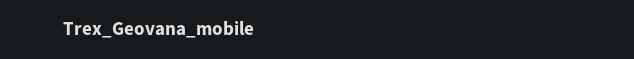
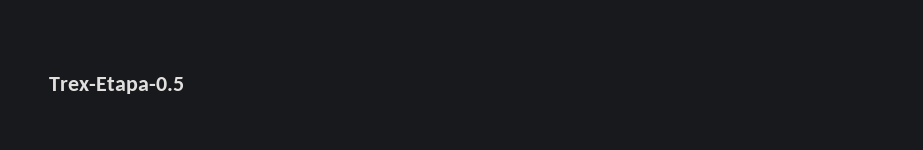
[63,21,254,38] Trex_Geovana_mobile -> [49,77,184,94] Trex-Etapa-0.5

